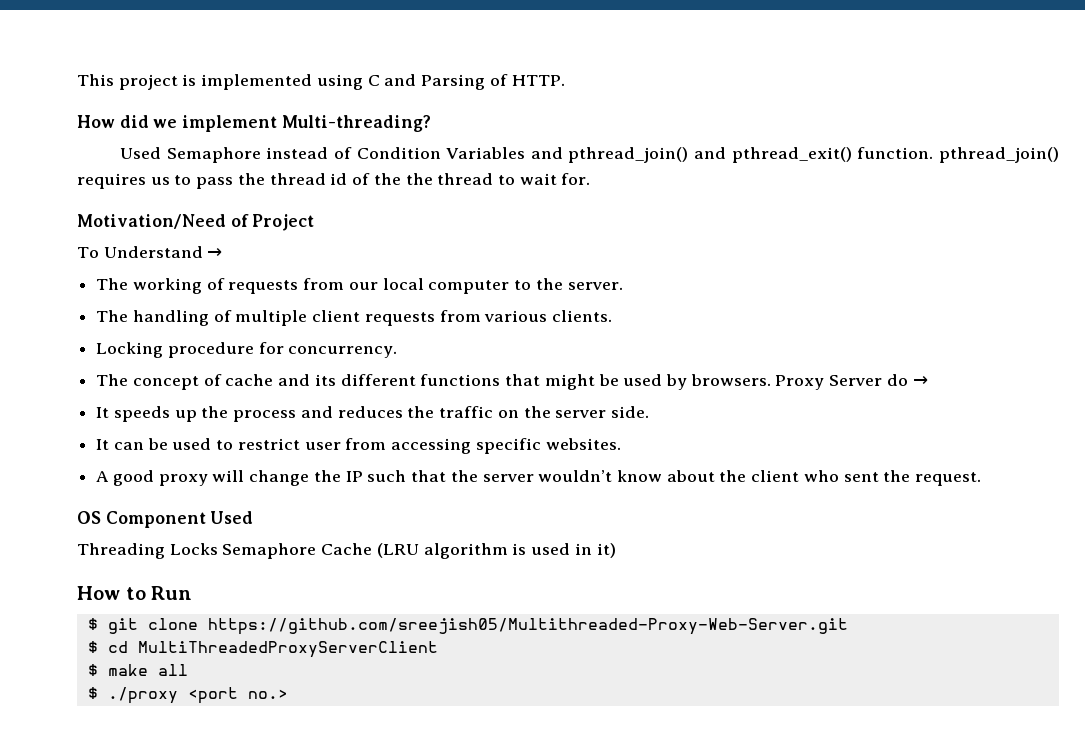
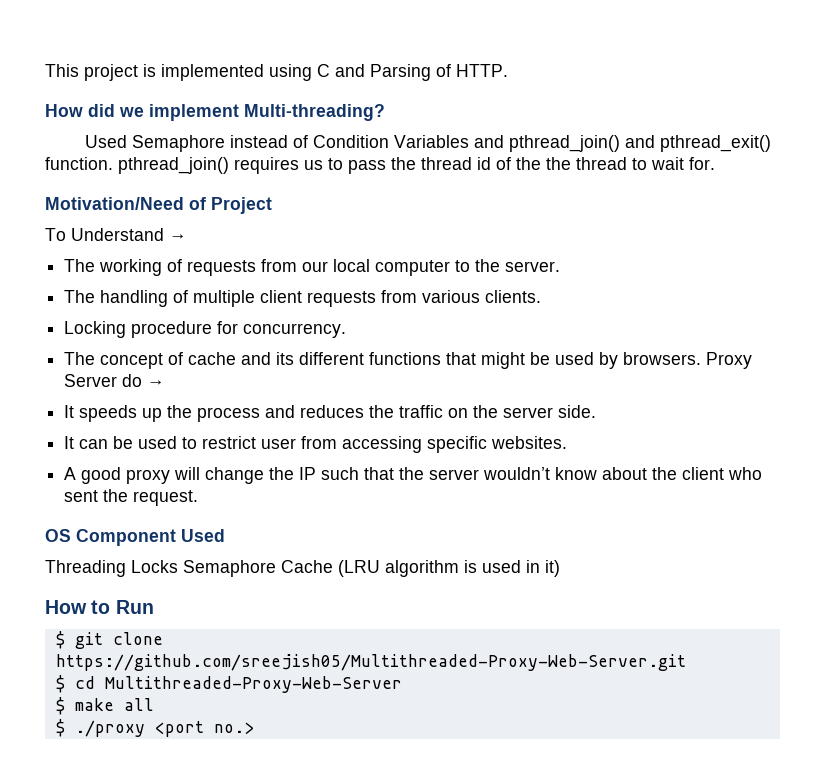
[137,641,438,658] MultiThreadedProxyServerClient -> [104,676,402,693] Multithreaded-Proxy-Web-Server

